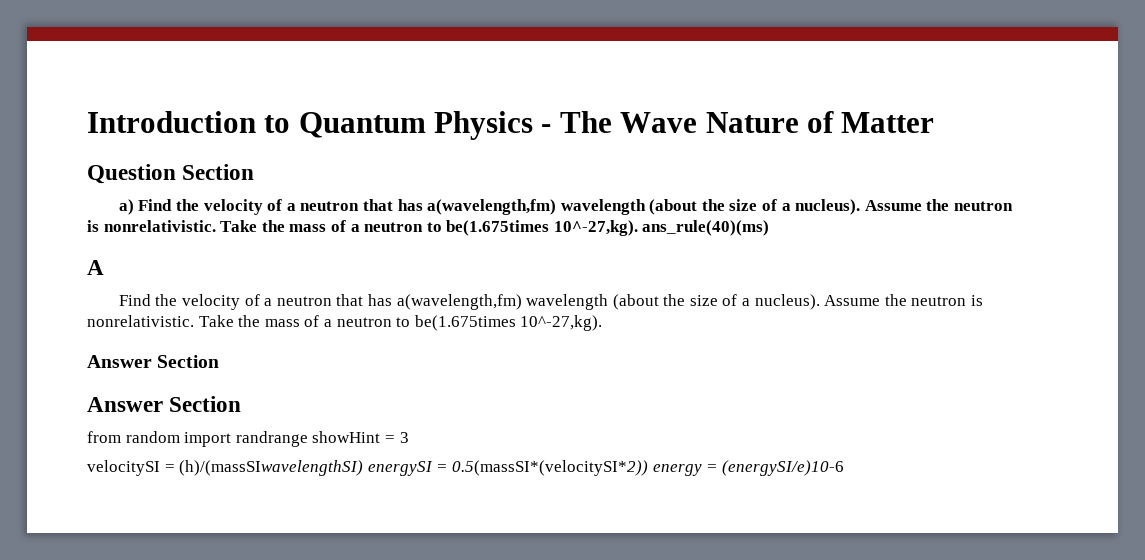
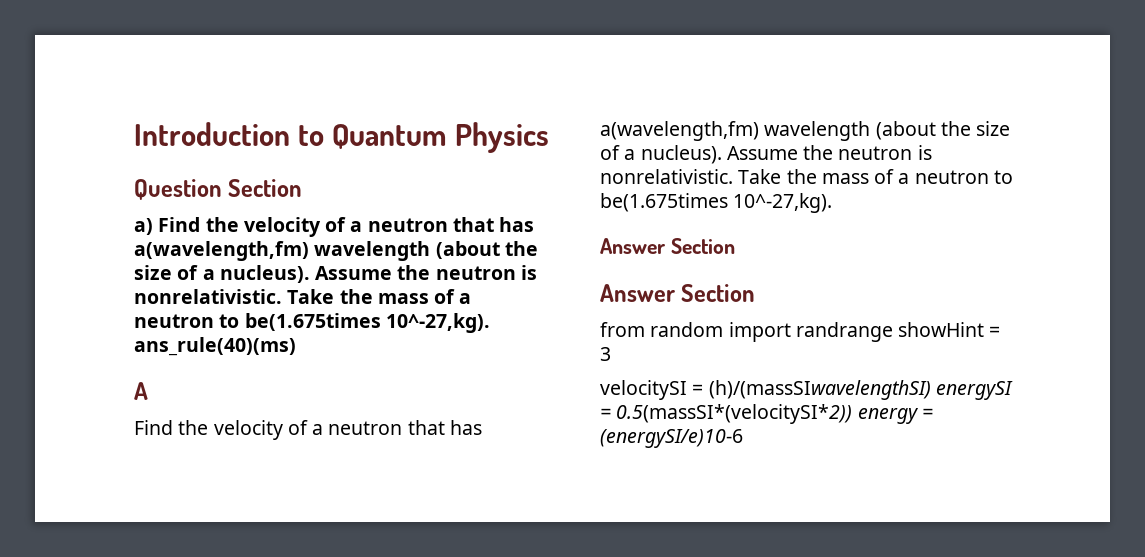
[541,111,935,133] - The Wave Nature of Matter -> (549, 137) none

